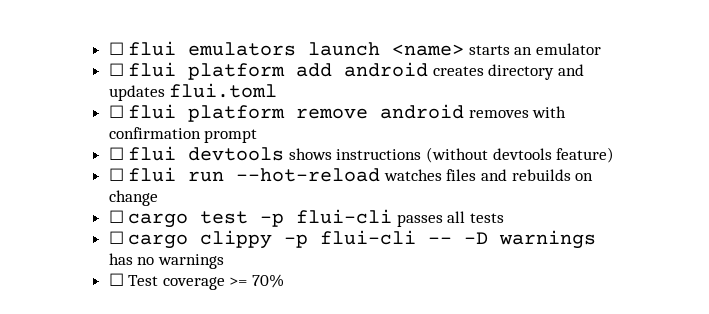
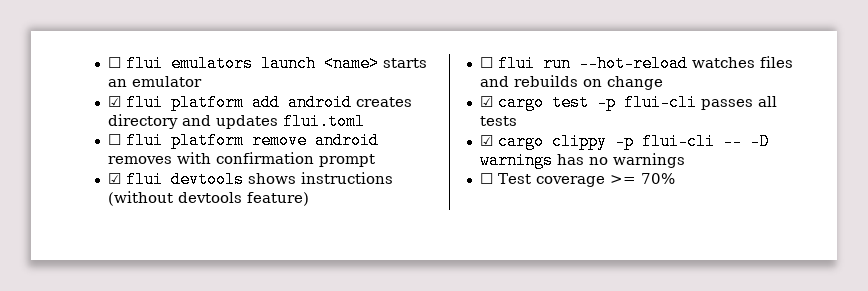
[108,63,124,76] ☐ -> [107,96,121,107] ☑
[108,147,124,160] ☐ -> [107,173,121,184] ☑
[108,210,124,223] ☐ -> [479,96,493,107] ☑
[108,231,124,244] ☐ -> [479,135,493,146] ☑

